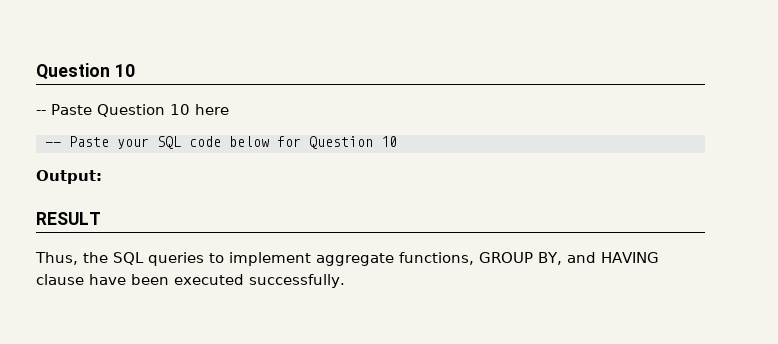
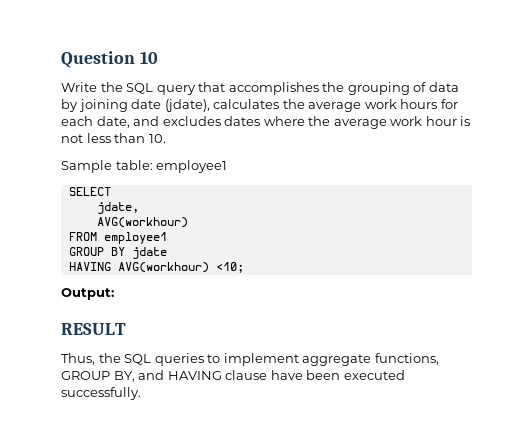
[36,63,135,80] [36,104,229,117] [44,136,397,149] Question 10 // -- Paste Question 10 here // -- Paste your SQL code below for Question 10 -> [61,51,158,68] [61,82,459,95] [61,99,458,112] [61,116,471,129] [61,133,166,143] [61,160,228,173] [68,187,111,196] [96,202,139,214] [96,217,188,228] [68,232,167,244] [68,247,167,259] [68,262,244,273] Question 10 // Write the SQL query that accomplishes the grouping of data by joining date (jdate), calculates the average work hours for each date, and excludes dates where the average work hour is not less than 10. // Sample table: employee1 // SELECT // jdate, // AVG(workhour) // FROM employee1 // GROUP BY jdate // HAVING AVG(workhour) <10;

